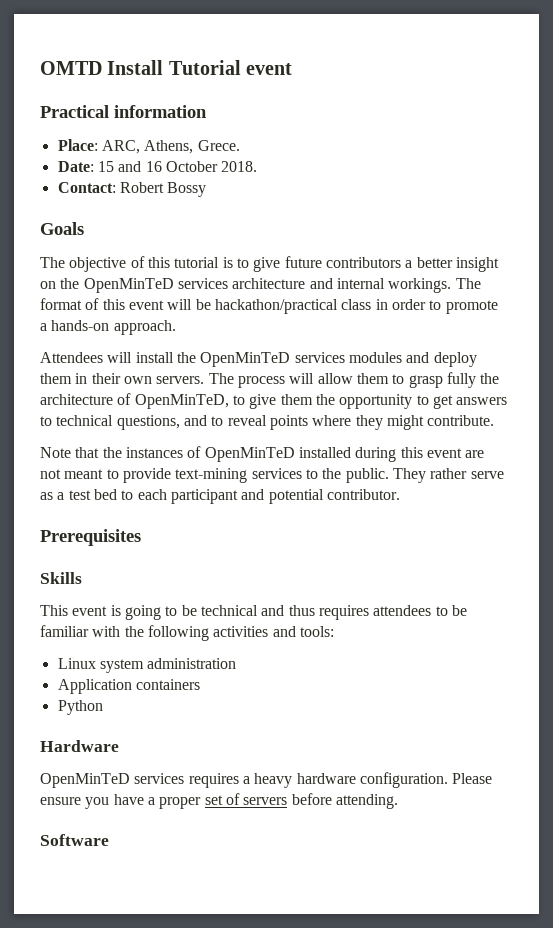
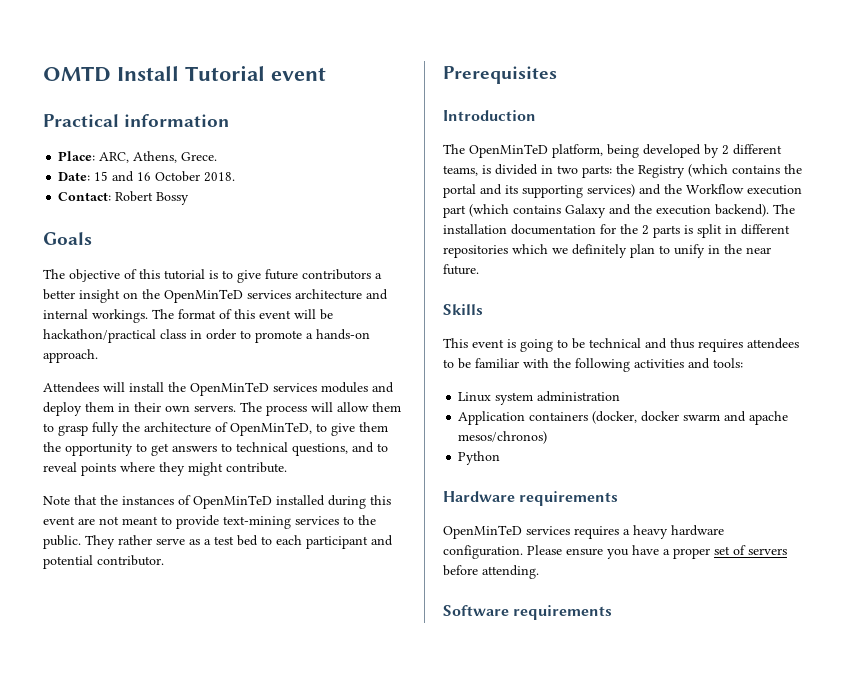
(141, 537) none -> [443,110,536,121] [443,144,782,158] [443,164,802,178] [443,184,802,198] [443,204,795,218] [443,224,790,238] [443,244,771,258] [443,264,479,275] // Introduction // The OpenMinTeD platform, being developed by 2 different teams, is divided in two parts: the Registry (which contains the portal and its supporting services) and the Workflow execution part (which contains Galaxy and the execution backend). The installation documentation for the 2 parts is split in different repositories which we definitely plan to unify in the near future.
(200, 684) none -> [592,411,789,425] [458,431,548,444] (docker, docker swarm and apache mesos/chronos)
(119, 746) none -> [519,491,619,506] requirements
(109, 840) none -> [513,605,613,620] requirements

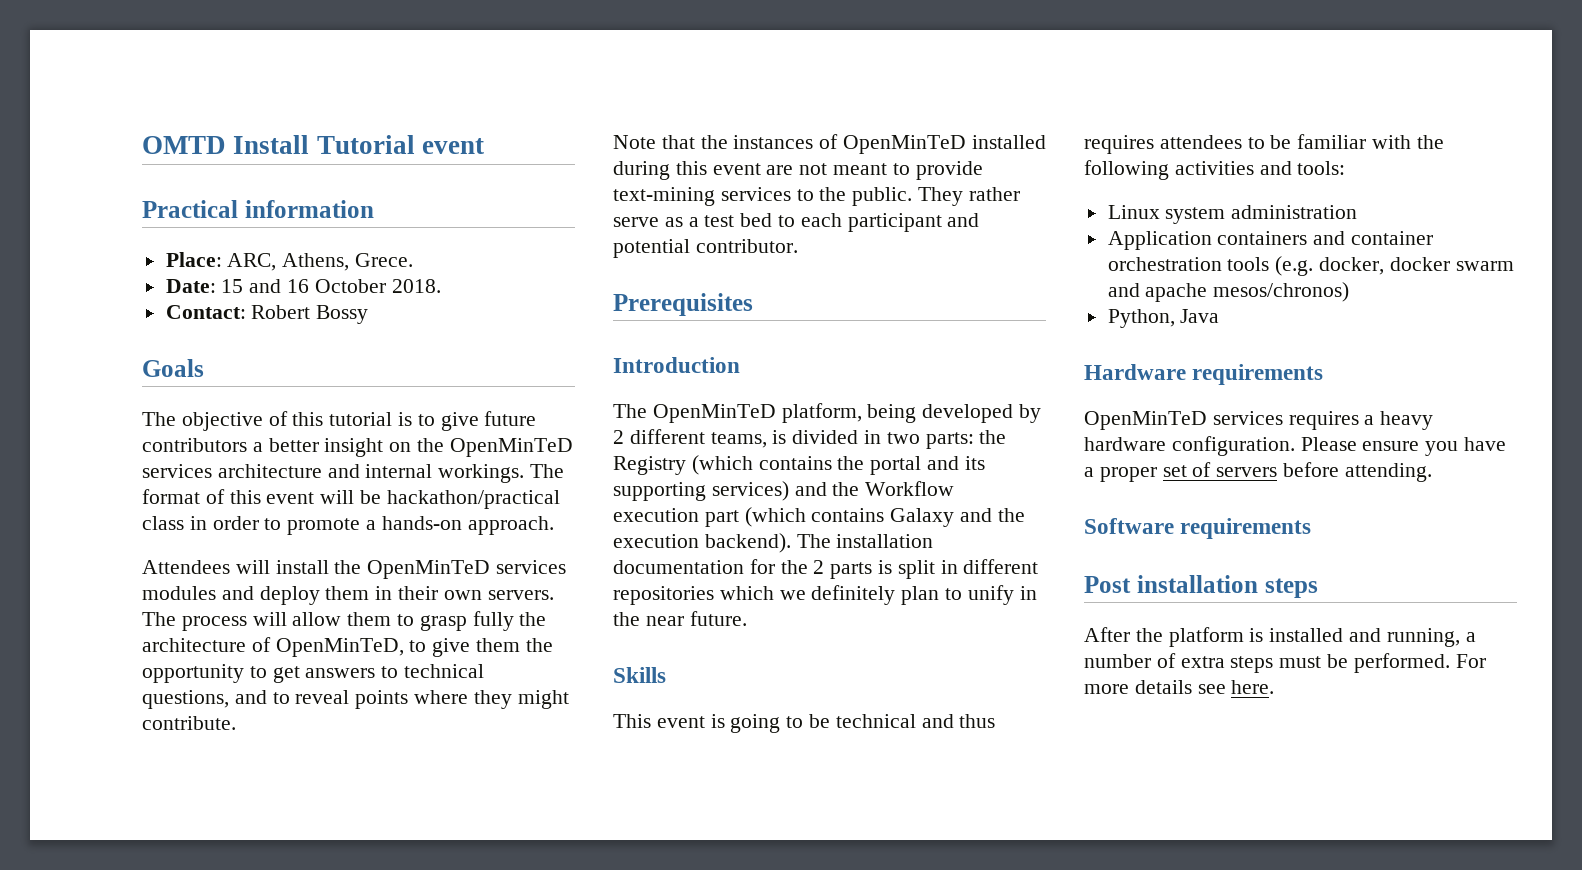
[592,411,638,424] (docker, -> [1313,231,1434,245] [1107,256,1385,276] and container orchestration tools (e.g. docker,
[458,451,501,465] Python -> [1107,309,1220,328] Python, Java
(613, 612) none -> [1084,575,1318,598] [1084,627,1476,647] [1084,653,1486,673] [1084,680,1275,694] // Post installation steps // After the platform is installed and running, a number of extra steps must be performed. For more details see here.

